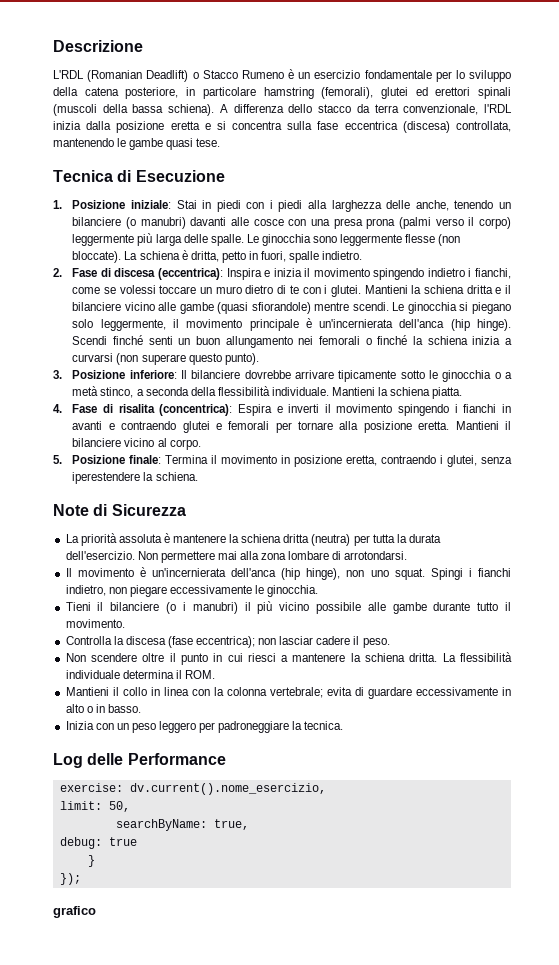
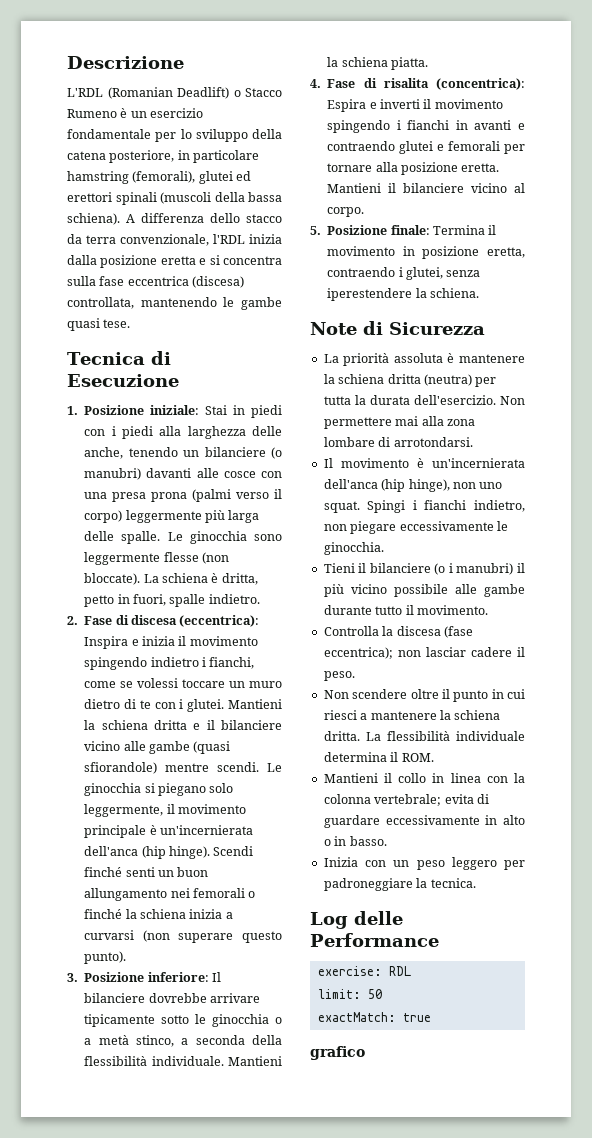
[129,783,326,795] dv.current().nome_esercizio, -> [388,966,411,976] RDL
[108,801,130,812] [115,819,249,831] [59,837,102,849] 50, // searchByName: true, // debug: -> [367,989,382,999] [317,1012,396,1022] 50 // exactMatch:
[87,855,95,867] [59,873,81,885] // } // }); -> (431, 1017) none

